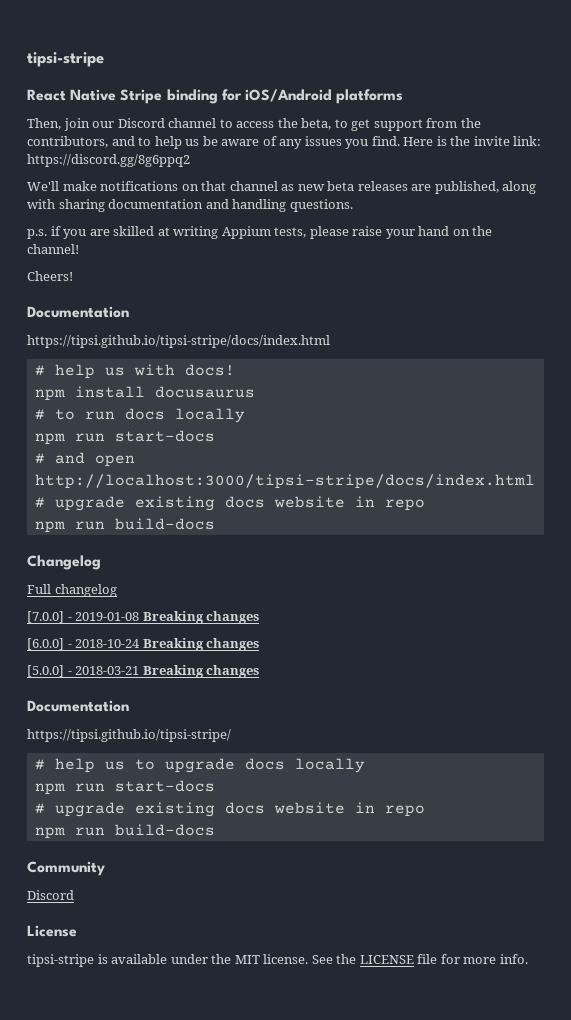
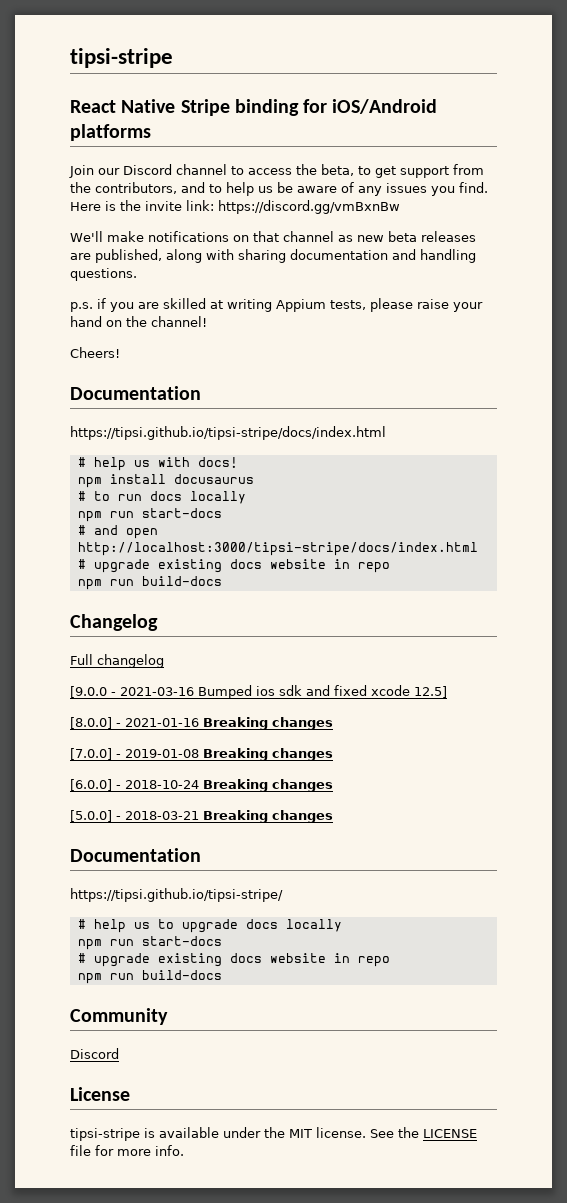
[27,118,90,131] Then, join -> [69,165,94,178] Join
[27,154,190,167] https://discord.gg/8g6ppq2 -> [218,200,400,214] https://discord.gg/vmBxnBw
(117, 590) none -> [70,685,447,699] [70,717,333,730] // [9.0.0 - 2021-03-16 Bumped ios sdk and fixed xcode 12.5] // [8.0.0] - 2021-01-16 Breaking changes

